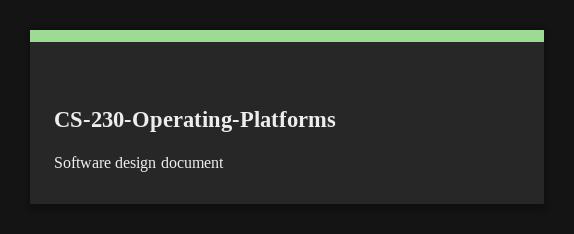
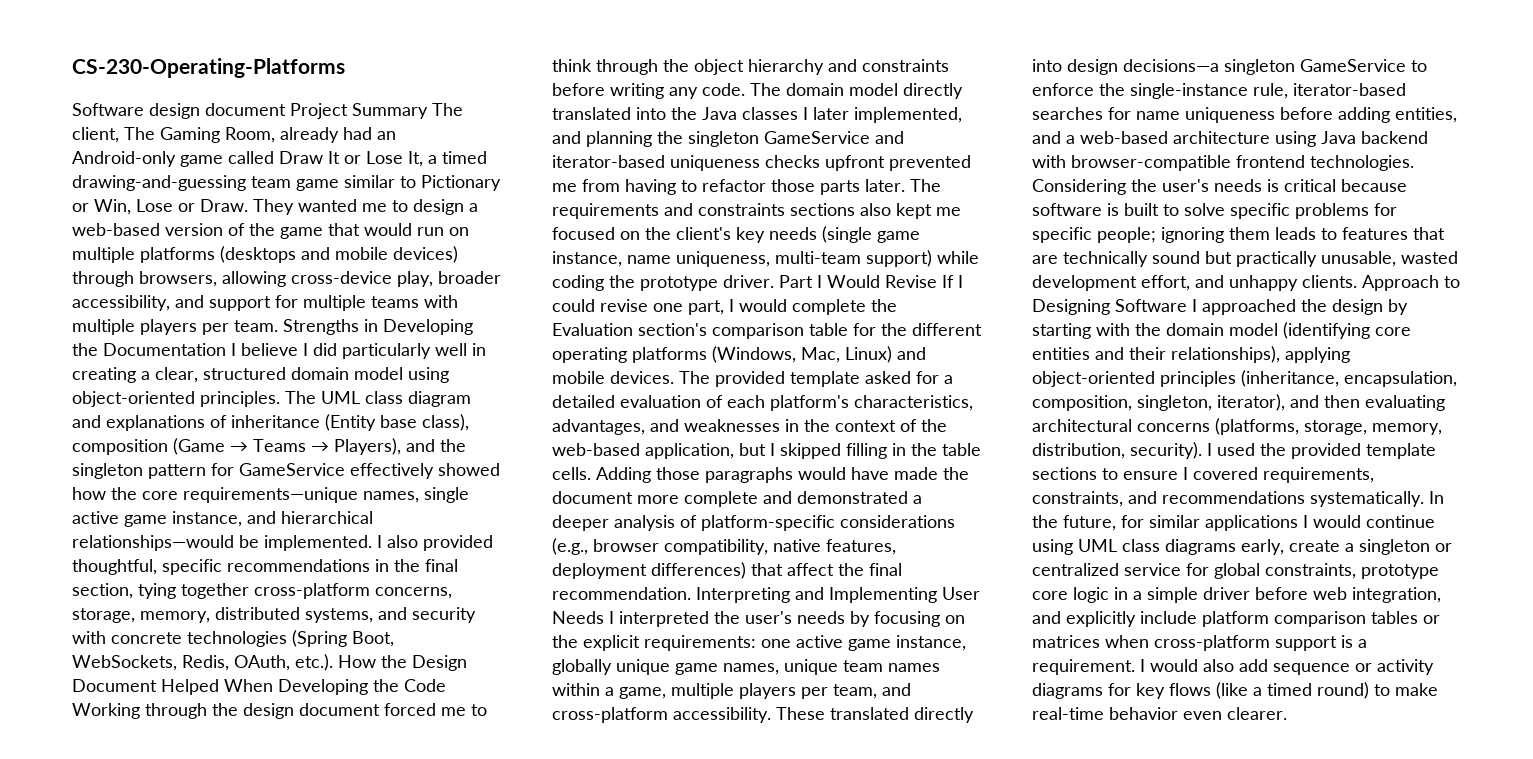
(224, 162) none -> [290,103,463,119] [72,127,396,143] [72,151,487,167] [72,175,501,191] [72,199,478,215] [72,223,469,239] [72,246,458,263] [72,271,501,287] [72,295,458,311] [72,319,473,335] [72,343,486,359] [72,367,449,383] [72,391,471,407] [72,414,469,431] [72,438,466,455] [72,463,500,479] [72,487,469,503] [72,511,373,527] [72,535,493,551] [72,559,458,575] [72,583,452,599] [72,607,476,623] [72,630,394,647] [72,654,467,671] [72,679,446,695] [72,703,487,719] [552,59,949,75] [552,83,963,99] [552,107,962,123] [552,131,904,147] [552,155,971,171] [552,179,941,195] [552,203,961,219] [552,226,920,243] [552,250,979,267] [552,275,963,291] [552,299,897,315] [552,323,982,339] [552,346,926,363] [552,371,953,387] [552,395,973,411] [552,419,947,435] [552,443,981,459] [552,467,969,483] [552,491,922,507] [552,515,955,531] [552,538,896,555] [552,562,902,579] [552,587,980,603] [552,611,965,627] [552,635,966,651] [552,659,940,675] [552,683,911,699] [552,707,974,723] [1032,59,1427,75] [1032,83,1406,99] [1032,107,1457,123] [1032,131,1428,147] [1032,155,1414,171] [1032,179,1407,195] [1032,203,1397,219] [1032,227,1445,243] [1032,251,1458,267] [1032,275,1460,291] [1032,299,1408,315] [1032,322,1411,339] [1032,346,1350,363] [1032,370,1457,387] [1032,394,1445,411] [1032,418,1442,435] [1032,442,1436,459] [1032,467,1374,483] [1032,491,1444,507] [1032,515,1435,531] [1032,539,1452,555] [1032,563,1439,579] [1032,587,1441,603] [1032,611,1440,627] [1032,635,1367,651] [1032,659,1434,675] [1032,682,1438,699] [1032,707,1287,720] Project Summary The client, The Gaming Room, already had an Android-only game called Draw It or Lose It, a timed drawing-and-guessing team game similar to Pictionary or Win, Lose or Draw. They wanted me to design a web-based version of the game that would run on multiple platforms (desktops and mobile devices) through browsers, allowing cross-device play, broader accessibility, and support for multiple teams with multiple players per team. Strengths in Developing the Documentation I believe I did particularly well in creating a clear, structured domain model using object-oriented principles. The UML class diagram and explanations of inheritance (Entity base class), composition (Game → Teams → Players), and the singleton pattern for GameService effectively showed how the core requirements—unique names, single active game instance, and hierarchical relationships—would be implemented. I also provided thoughtful, specific recommendations in the final section, tying together cross-platform concerns, storage, memory, distributed systems, and security with concrete technologies (Spring Boot, WebSockets, Redis, OAuth, etc.). How the Design Document Helped When Developing the Code Working through the design document forced me to think through the object hierarchy and constraints before writing any code. The domain model directly translated into the Java classes I later implemented, and planning the singleton GameService and iterator-based uniqueness checks upfront prevented me from having to refactor those parts later. The requirements and constraints sections also kept me focused on the client's key needs (single game instance, name uniqueness, multi-team support) while coding the prototype driver. Part I Would Revise If I could revise one part, I would complete the Evaluation section's comparison table for the different operating platforms (Windows, Mac, Linux) and mobile devices. The provided template asked for a detailed evaluation of each platform's characteristics, advantages, and weaknesses in the context of the web-based application, but I skipped filling in the table cells. Adding those paragraphs would have made the document more complete and demonstrated a deeper analysis of platform-specific considerations (e.g., browser compatibility, native features, deployment differences) that affect the final recommendation. Interpreting and Implementing User Needs I interpreted the user's needs by focusing on the explicit requirements: one active game instance, globally unique game names, unique team names within a game, multiple players per team, and cross-platform accessibility. These translated directly into design decisions—a singleton GameService to enforce the single-instance rule, iterator-based searches for name uniqueness before adding entities, and a web-based architecture using Java backend with browser-compatible frontend technologies. Considering the user's needs is critical because software is built to solve specific problems for specific people; ignoring them leads to features that are technically sound but practically unusable, wasted development effort, and unhappy clients. Approach to Designing Software I approached the design by starting with the domain model (identifying core entities and their relationships), applying object-oriented principles (inheritance, encapsulation, composition, singleton, iterator), and then evaluating architectural concerns (platforms, storage, memory, distribution, security). I used the provided template sections to ensure I covered requirements, constraints, and recommendations systematically. In the future, for similar applications I would continue using UML class diagrams early, create a singleton or centralized service for global constraints, prototype core logic in a simple driver before web integration, and explicitly include platform comparison tables or matrices when cross-platform support is a requirement. I would also add sequence or activity diagrams for key flows (like a timed round) to make real-time behavior even clearer.

